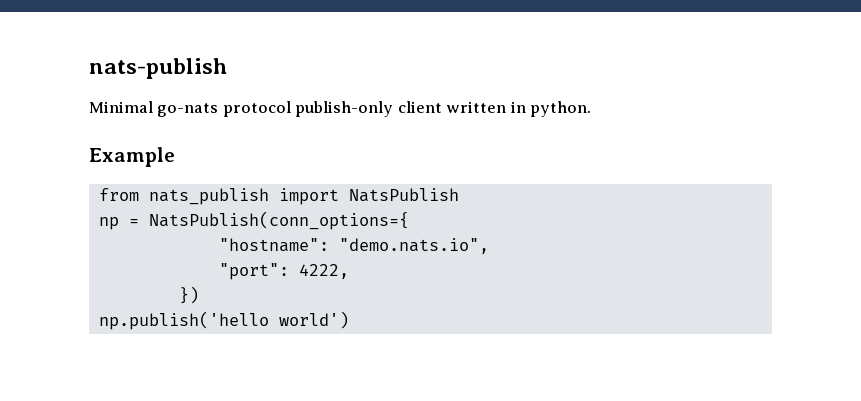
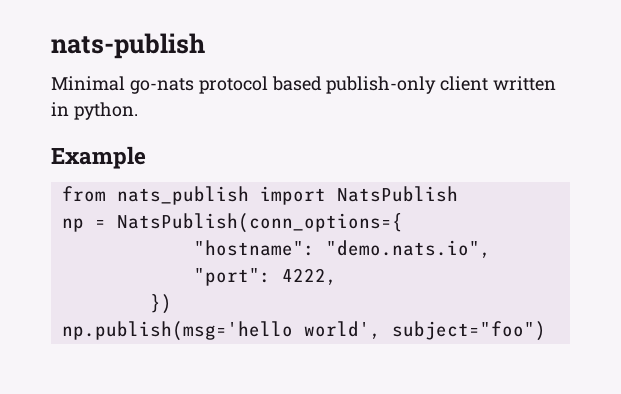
(291, 109) none -> [271,76,322,91] based
[98,311,349,330] np.publish('hello world') -> [61,321,546,341] np.publish(msg='hello world', subject="foo")

